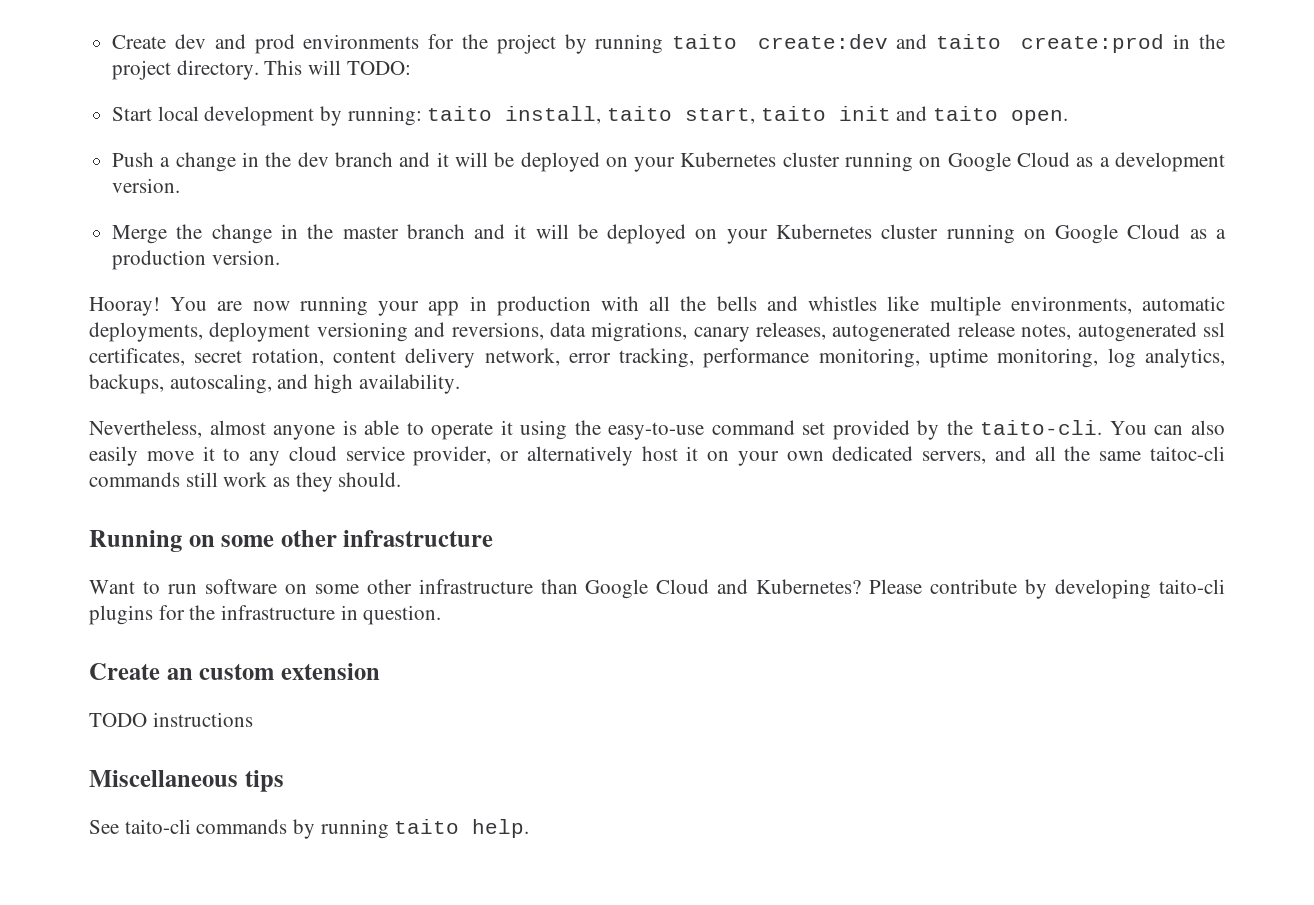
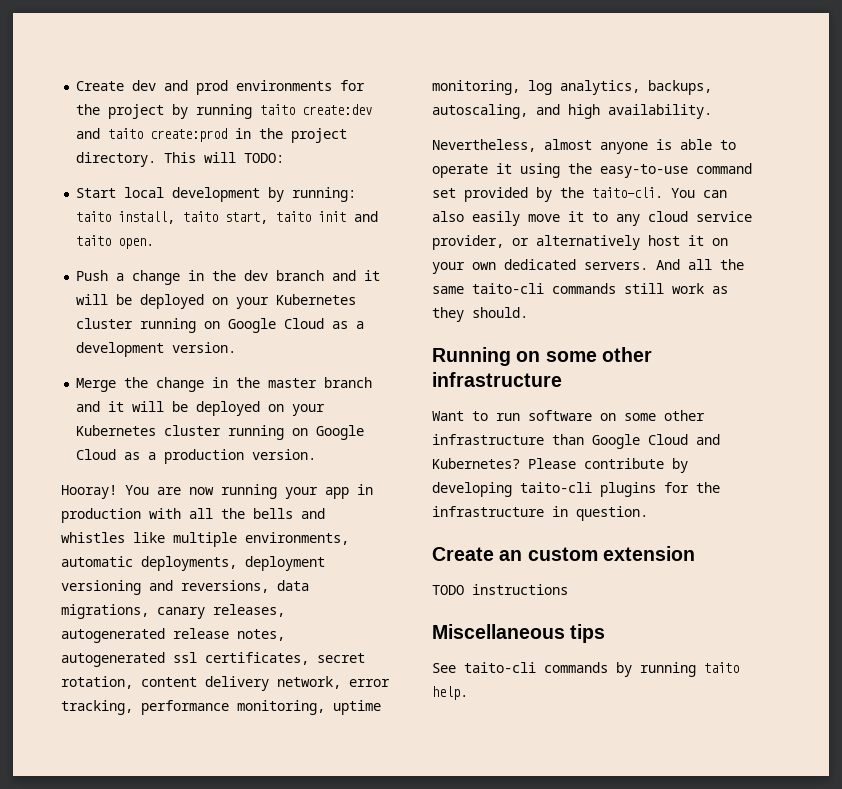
[922,446,1026,464] servers, and -> [584,259,680,270] servers. And
[1150,446,1226,461] taitoc-cli -> [472,283,544,294] taito-cli

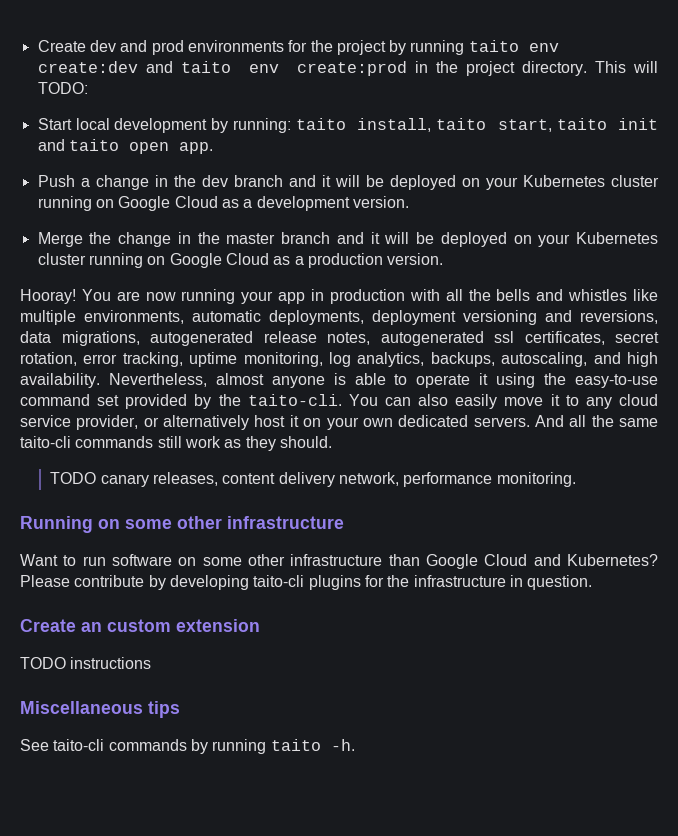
(296, 109) none -> [528,43,559,52] env
(144, 133) none -> [248,64,279,73] env
[118,238,155,249] open. -> [128,142,213,154] open app.
[157,604,285,619] canary releases, -> (140, 338) none
[141,676,390,691] [61,700,325,715] content delivery network, error tracking, performance monitoring, -> [83,352,183,367] error tracking,
(712, 111) // -> (100, 380) none
(528, 312) none -> [50,472,576,487] // TODO canary releases, content delivery network, performance monitoring.
[432,686,468,700] help. -> [330,739,355,751] -h.

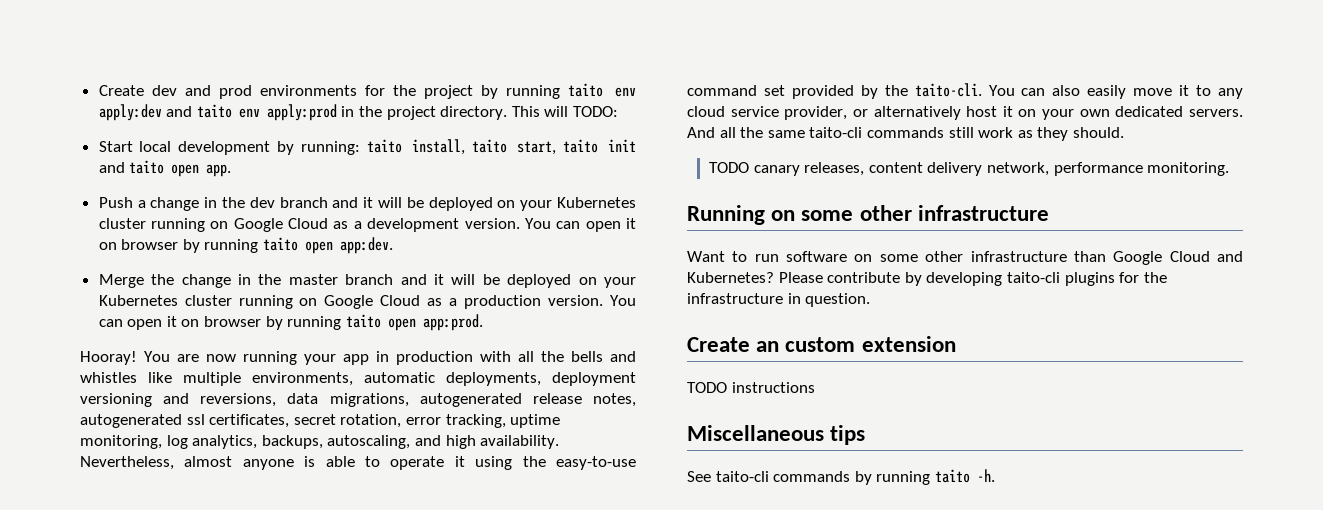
[37,61,138,73] create:dev -> [98,104,162,121] apply:dev
[297,61,408,76] create:prod -> [266,104,337,121] apply:prod
(409, 202) none -> [524,218,636,232] [98,237,394,254] You can open it on browser by running taito open app:dev.
(444, 259) none -> [610,295,636,306] [98,314,483,331] You can open it on browser by running taito open app:prod.

